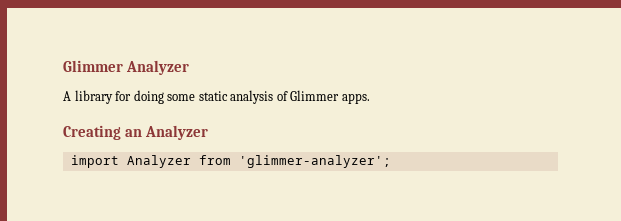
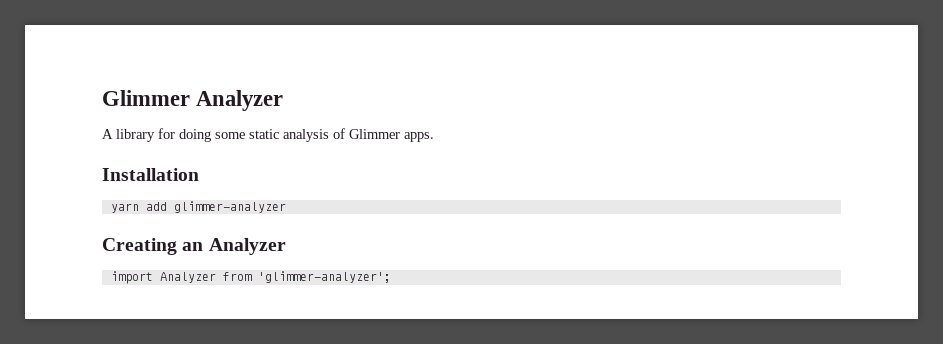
(370, 98) none -> [102,168,199,181] [110,201,286,213] // Installation // yarn add glimmer-analyzer

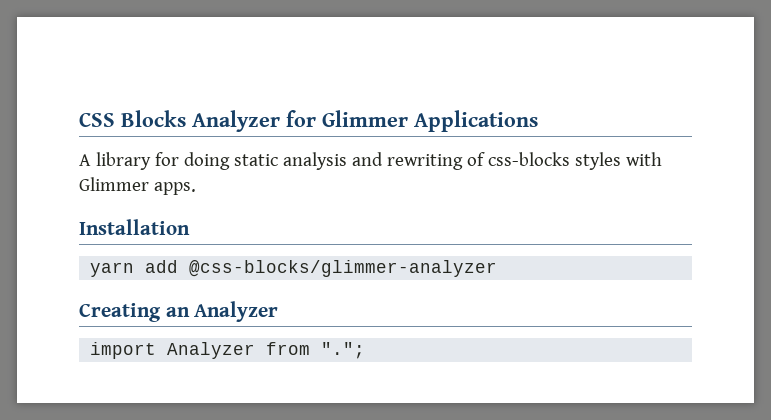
[102,90,284,111] Glimmer Analyzer -> [79,110,538,132] CSS Blocks Analyzer for Glimmer Applications
[215,132,245,139] some -> (230, 161) none
[333,128,345,139] of -> [351,152,662,170] and rewriting of css-blocks styles with
[173,201,286,213] glimmer-analyzer -> [189,260,498,277] @css-blocks/glimmer-analyzer
[257,271,391,283] 'glimmer-analyzer'; -> [321,342,366,359] ".";

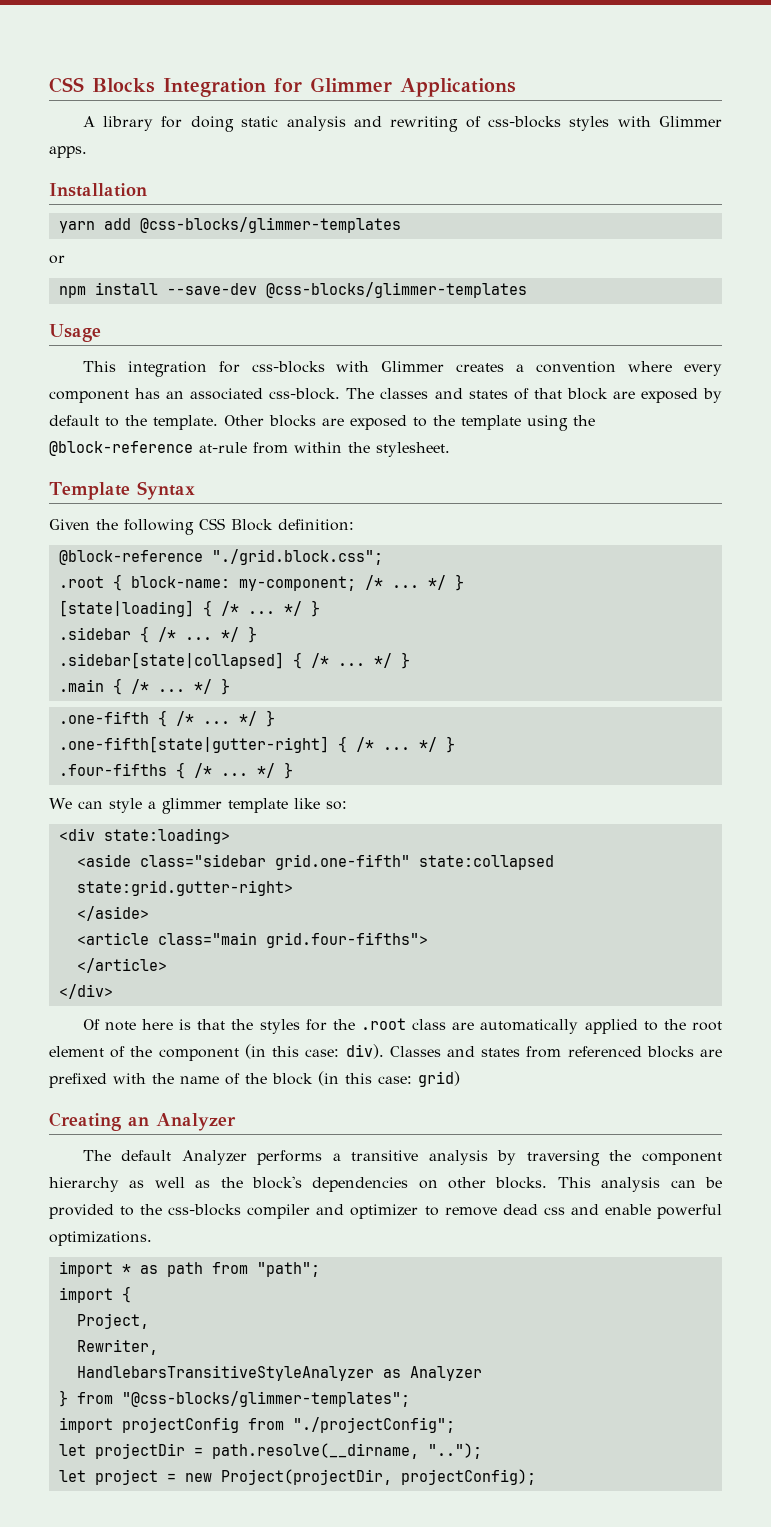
[192,110,280,132] Analyzer -> [163,78,266,97] Integration
[189,260,498,277] [79,301,279,322] [90,342,366,359] @css-blocks/glimmer-analyzer // Creating an Analyzer // import Analyzer from "."; -> [139,217,401,233] [49,255,65,264] [58,282,527,298] [49,324,101,342] [82,361,722,377] [49,388,722,403] [49,415,595,431] [49,441,450,457] [49,481,195,500] [49,518,354,535] [58,549,383,565] [58,574,464,591] [58,600,320,617] [58,626,257,643] [58,652,410,669] [58,678,230,695] [58,710,275,727] [58,736,455,753] [58,762,293,779] [49,798,347,814] [58,828,230,844] [76,854,554,870] [76,880,293,896] [76,906,149,921] [76,932,428,948] [76,958,167,973] [58,984,113,999] [82,1018,722,1034] [49,1044,722,1061] [49,1071,460,1088] [49,1112,236,1131] [82,1150,722,1166] [49,1176,722,1192] [49,1204,723,1219] [49,1231,152,1246] [58,1261,320,1277] [58,1286,131,1303] [76,1313,149,1329] [76,1339,158,1355] [76,1365,482,1381] [58,1390,410,1407] [58,1417,455,1433] [58,1443,482,1459] [58,1469,536,1485] @css-blocks/glimmer-templates // or // npm install --save-dev @css-blocks/glimmer-templates // Usage // This integration for css-blocks with Glimmer creates a convention where every component has an associated css-block. The classes and states of that block are exposed by default to the template. Other blocks are exposed to the template using the @block-reference at-rule from within the stylesheet. // Template Syntax // Given the following CSS Block definition: // @block-reference "./grid.block.css"; // .root { block-name: my-component; /* ... */ } // [state|loading] { /* ... */ } // .sidebar { /* ... */ } // .sidebar[state|collapsed] { /* ... */ } // .main { /* ... */ } // .one-fifth { /* ... */ } // .one-fifth[state|gutter-right] { /* ... */ } // .four-fifths { /* ... */ } // We can style a glimmer template like so: // <div state:loading> // <aside class="sidebar grid.one-fifth" state:collapsed state:grid.gutter-right> // </aside> // <article class="main grid.four-fifths"> // </article> // </div> // Of note here is that the styles for the .root class are automatically applied to the root element of the component (in this case: div). Classes and states from referenced blocks are prefixed with the name of the block (in this case: grid) // Creating an Analyzer // The default Analyzer performs a transitive analysis by traversing the component hierarchy as well as the block's dependencies on other blocks. This analysis can be provided to the css-blocks compiler and optimizer to remove dead css and enable powerful optimizations. // import * as path from "path"; // import { // Project, // Rewriter, // HandlebarsTransitiveStyleAnalyzer as Analyzer // } from "@css-blocks/glimmer-templates"; // import projectConfig from "./projectConfig"; // let projectDir = path.resolve(__dirname, ".."); // let project = new Project(projectDir, projectConfig);

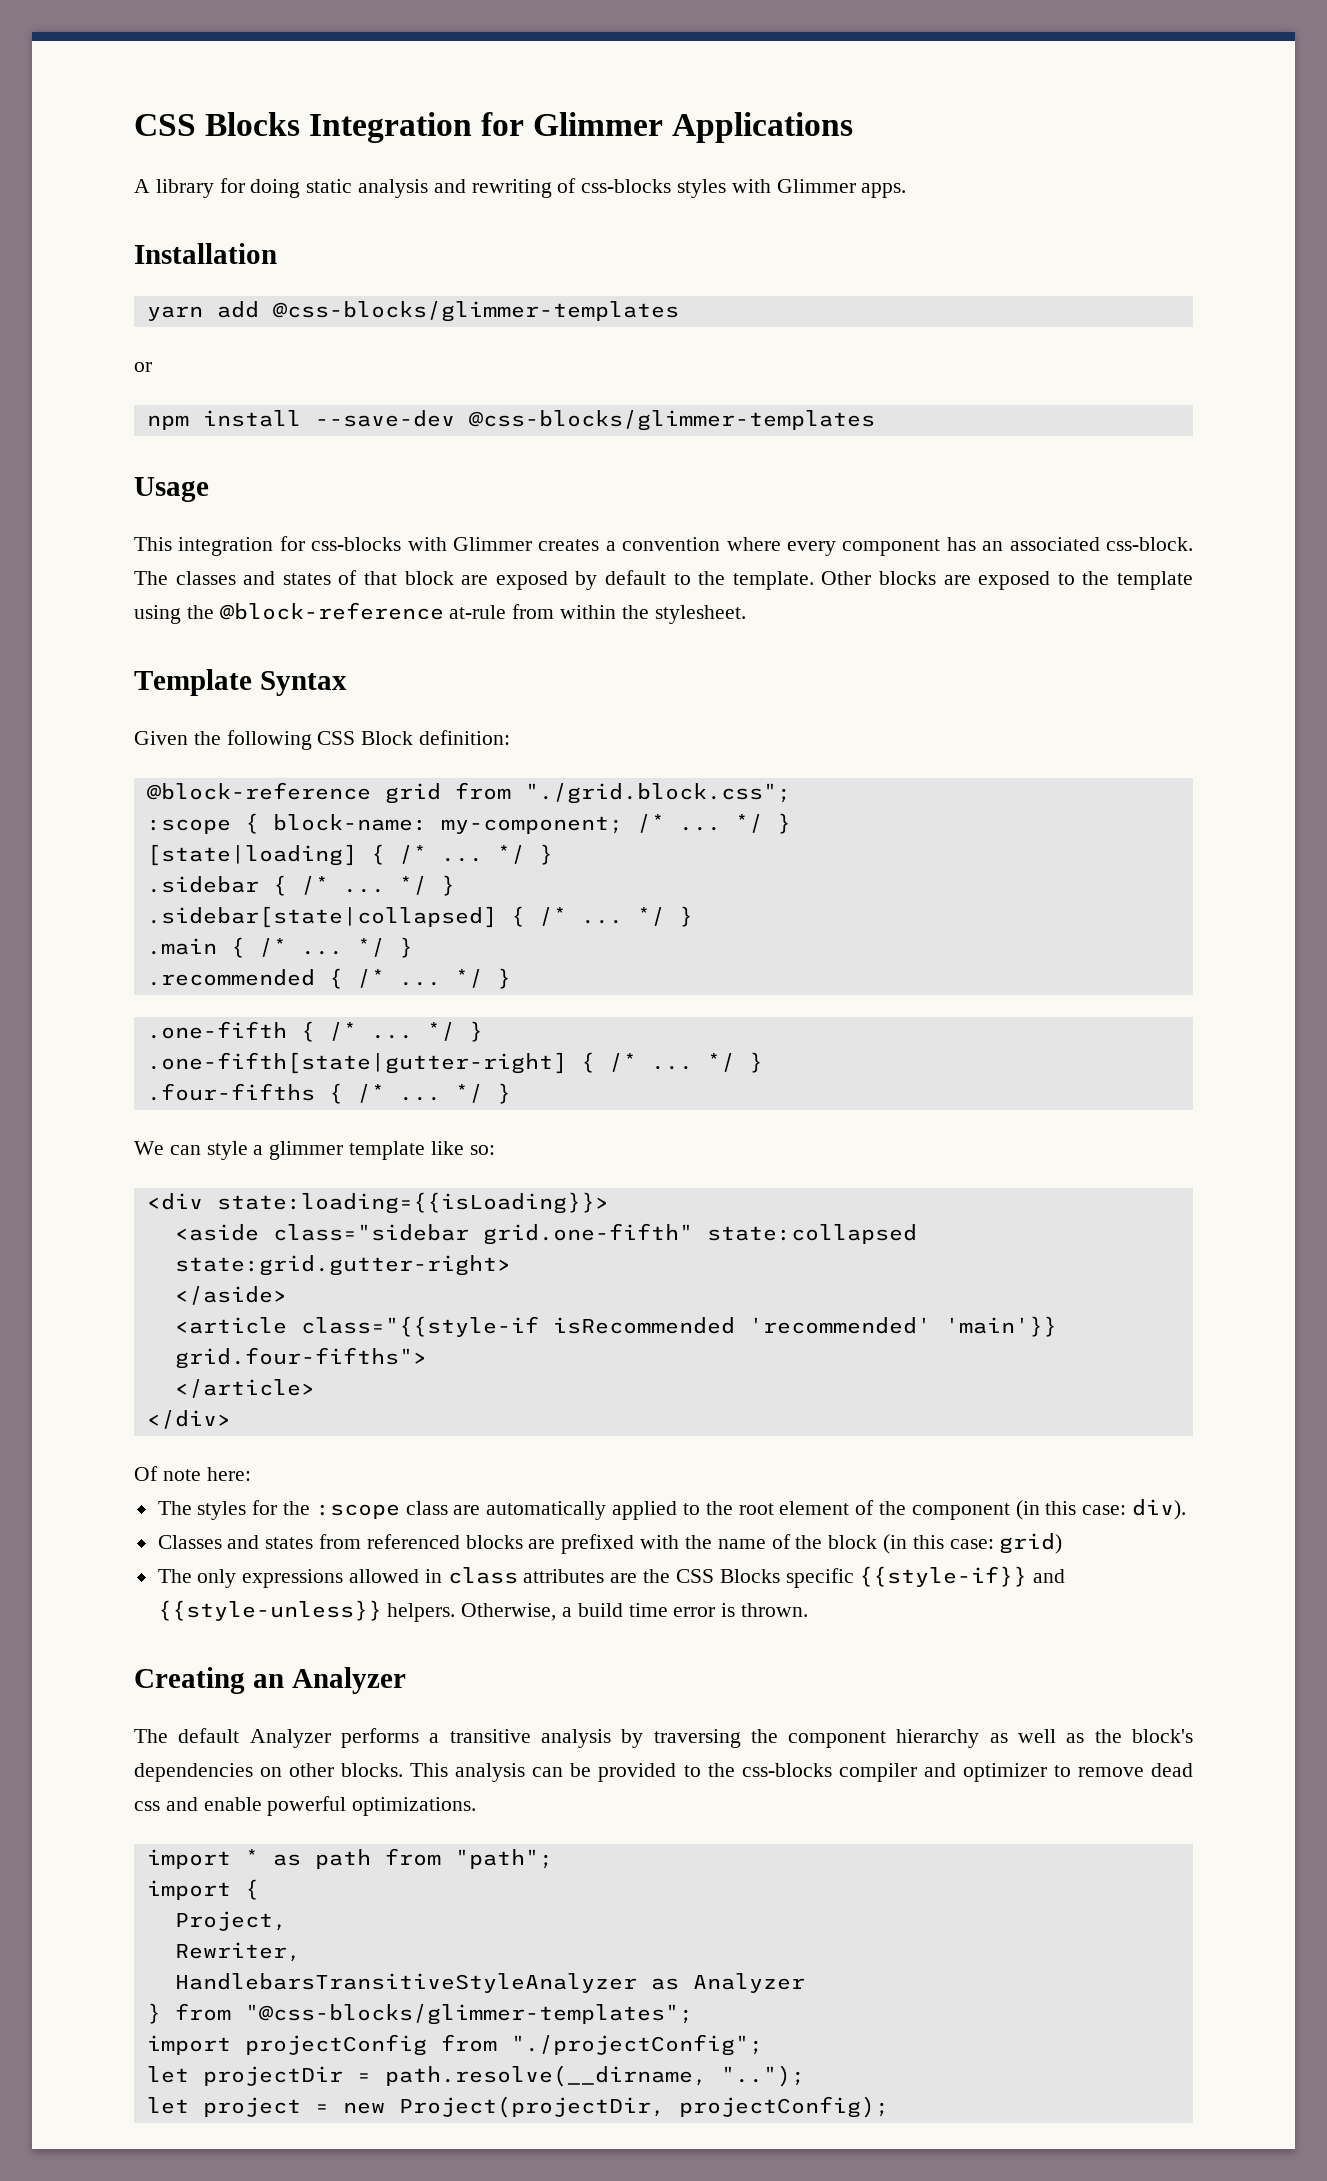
(203, 557) none -> [384,782,511,804] grid from
[58,576,104,588] .root -> [146,819,231,834] :scope
(230, 686) none -> [146,968,511,989] // .recommended { /* ... */ }
[103,828,230,844] state:loading> -> [216,1192,609,1214] state:loading={{isLoading}}>
[157,932,257,945] class="main -> [300,1316,1057,1337] class="{{style-if isRecommended 'recommended' 'main'}}
[141,1019,254,1030] here is that the -> [206,1467,251,1481] [157,1501,192,1515] here: // The
[360,1018,406,1030] .root -> [315,1504,400,1519] :scope
(384, 1051) none -> (1186, 1509) //
(460, 1079) none -> [157,1566,1066,1588] [157,1600,809,1622] // The only expressions allowed in class attributes are the CSS Blocks specific {{style-if}} and {{style-unless}} helpers. Otherwise, a build time error is thrown.

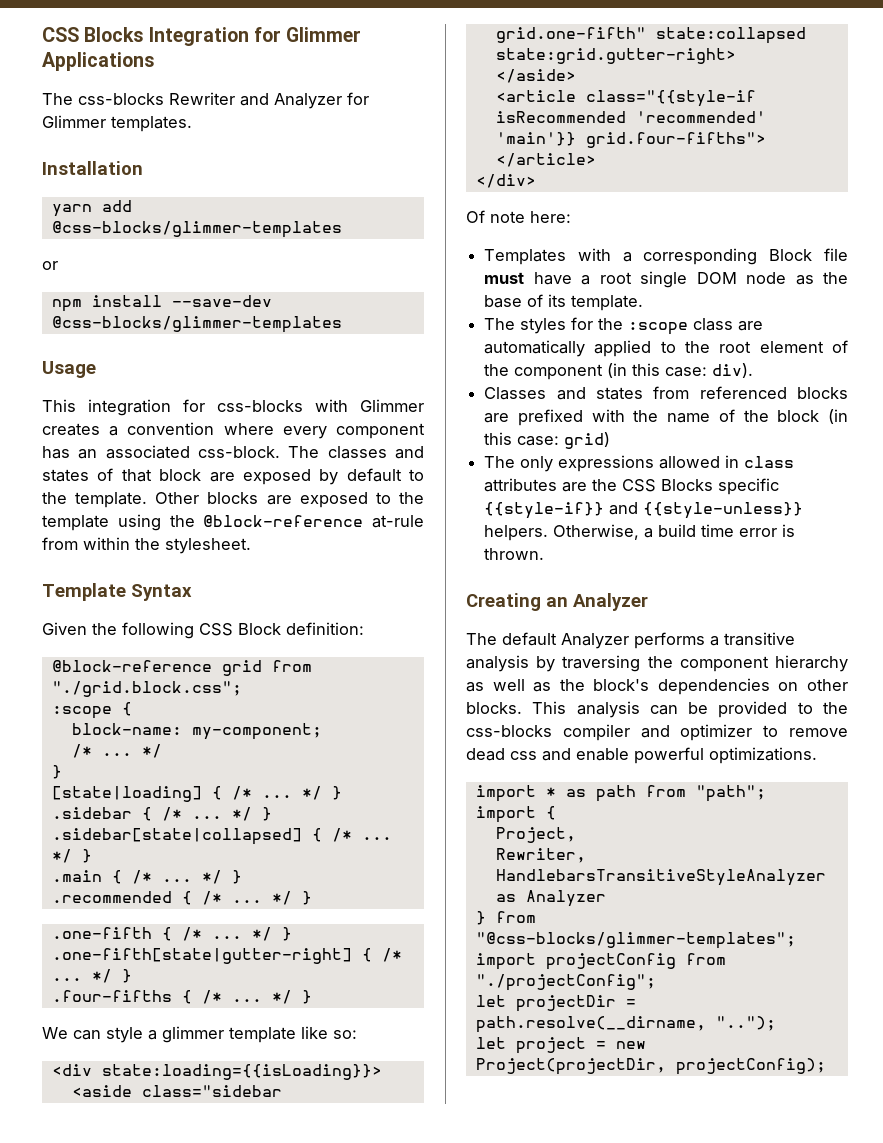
[134,178,907,198] A library for doing static analysis and rewriting of css-blocks styles with Glimmer apps. -> [42,92,369,109] [42,115,192,132] The css-blocks Rewriter and Analyzer for Glimmer templates.
(259, 823) none -> (132, 709) //
[636,814,763,833] /* ... */ -> [71,744,162,758] // /* ... */ //
(251, 1474) none -> [484,248,848,265] [484,271,848,288] [484,294,644,311] // Templates with a corresponding Block file must have a root single DOM node as the base of its template.

